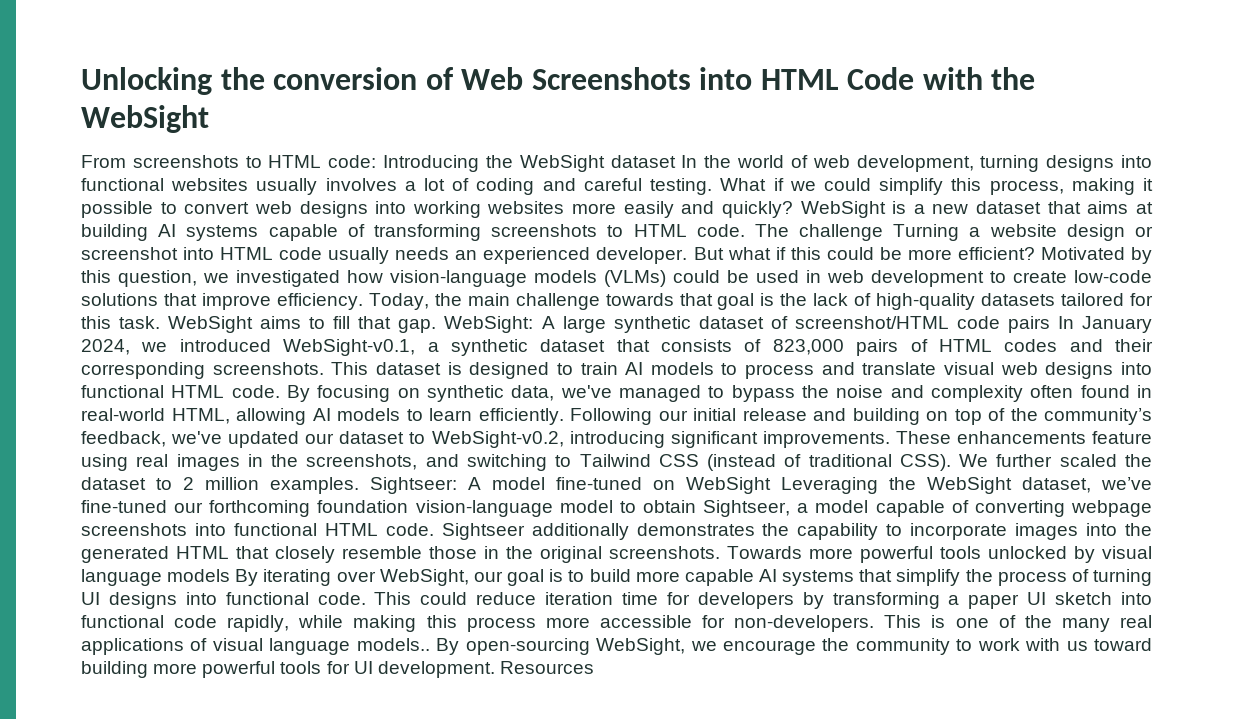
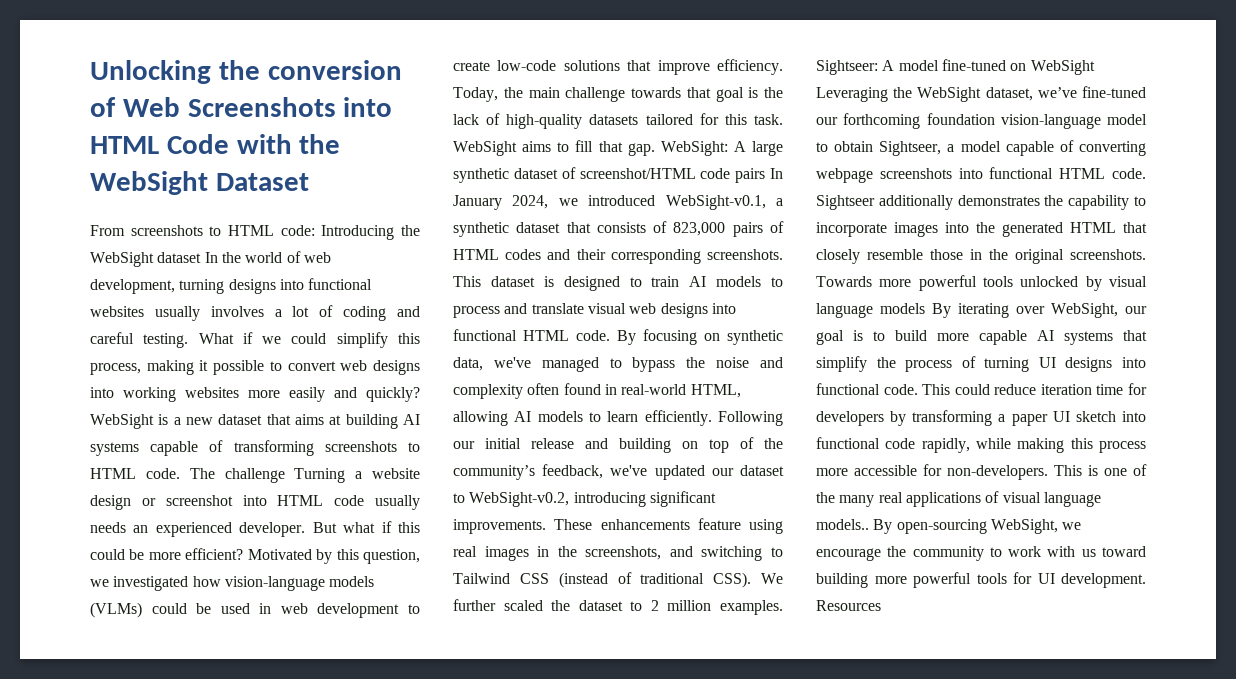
(209, 119) none -> [215,173,309,191] Dataset

